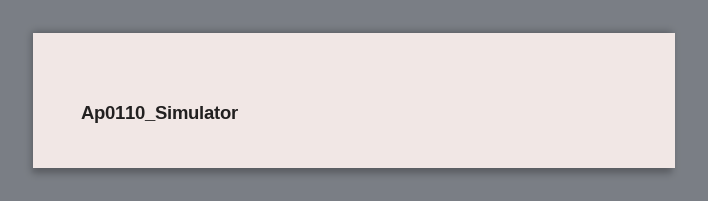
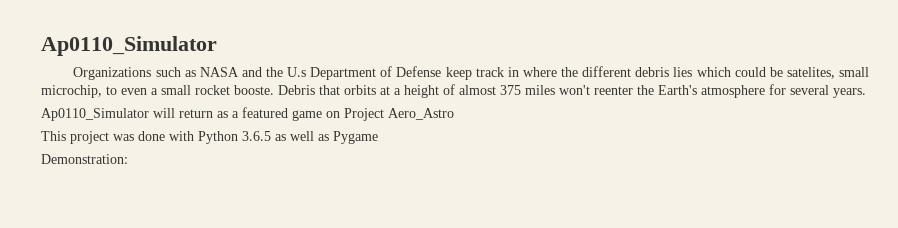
[81,106,238,123] Ap0110_Simulator -> [41,36,217,56] [73,66,869,80] [41,84,866,98] [41,107,454,121] [41,131,378,144] [41,154,128,164] Ap0110_Simulator // Organizations such as NASA and the U.s Department of Defense keep track in where the different debris lies which could be satelites, small microchip, to even a small rocket booste. Debris that orbits at a height of almost 375 miles won't reenter the Earth's atmosphere for several years. // Ap0110_Simulator will return as a featured game on Project Aero_Astro // This project was done with Python 3.6.5 as well as Pygame // Demonstration:

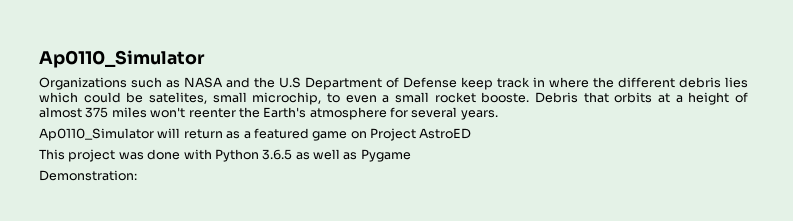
[287,67,307,77] U.s -> [279,77,301,88] U.S
[388,108,454,120] Aero_Astro -> [419,128,472,139] AstroED

